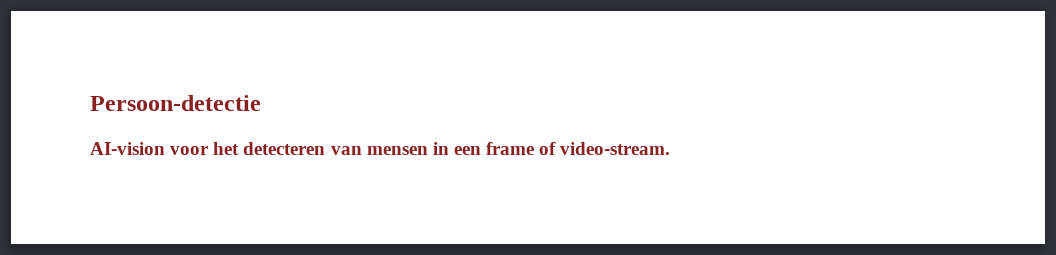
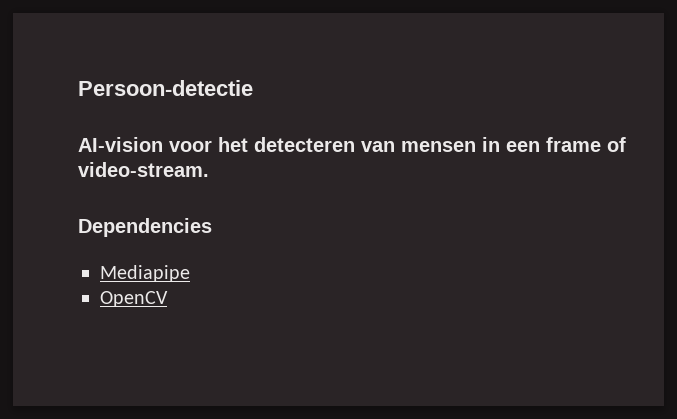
(671, 148) none -> [78,218,212,237] [100,265,190,282] [100,291,168,307] // Dependencies // Mediapipe // OpenCV

